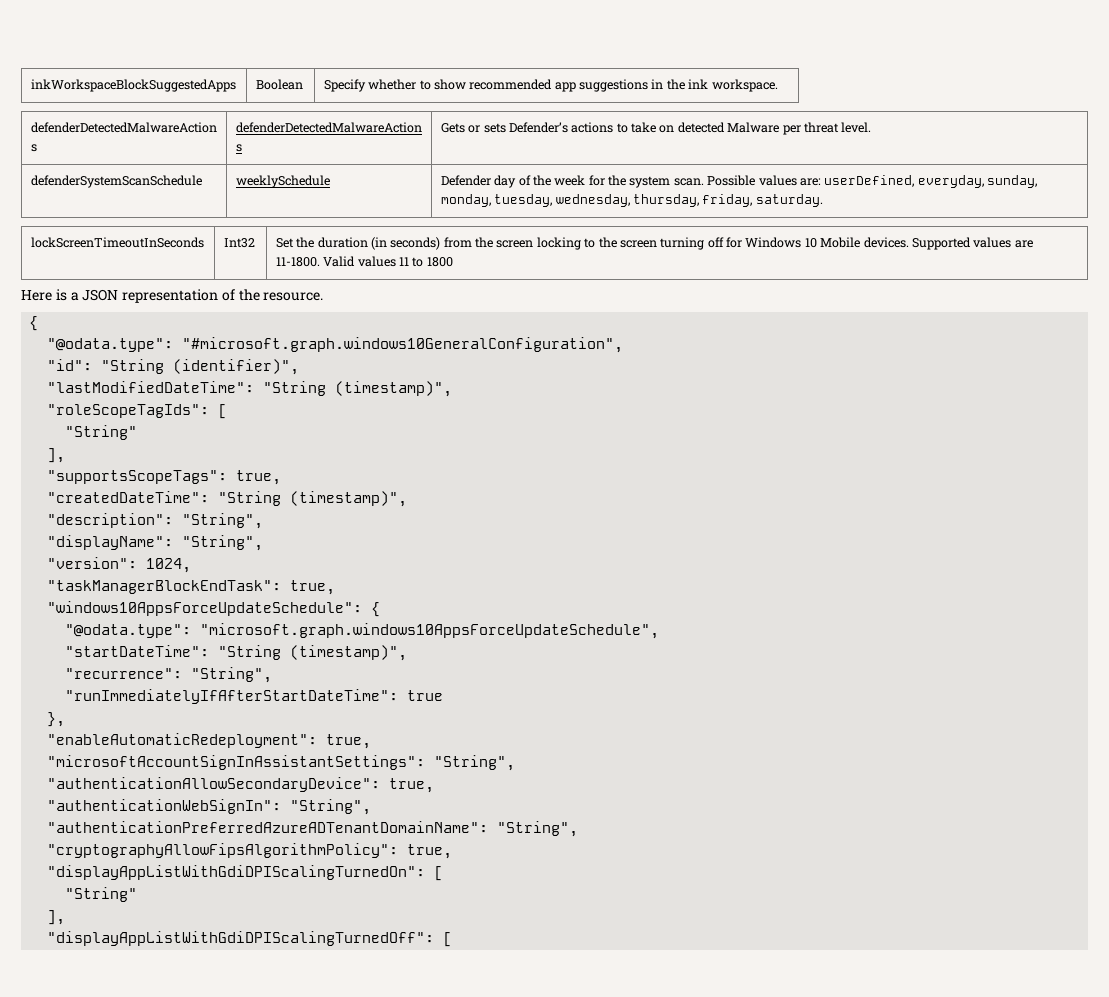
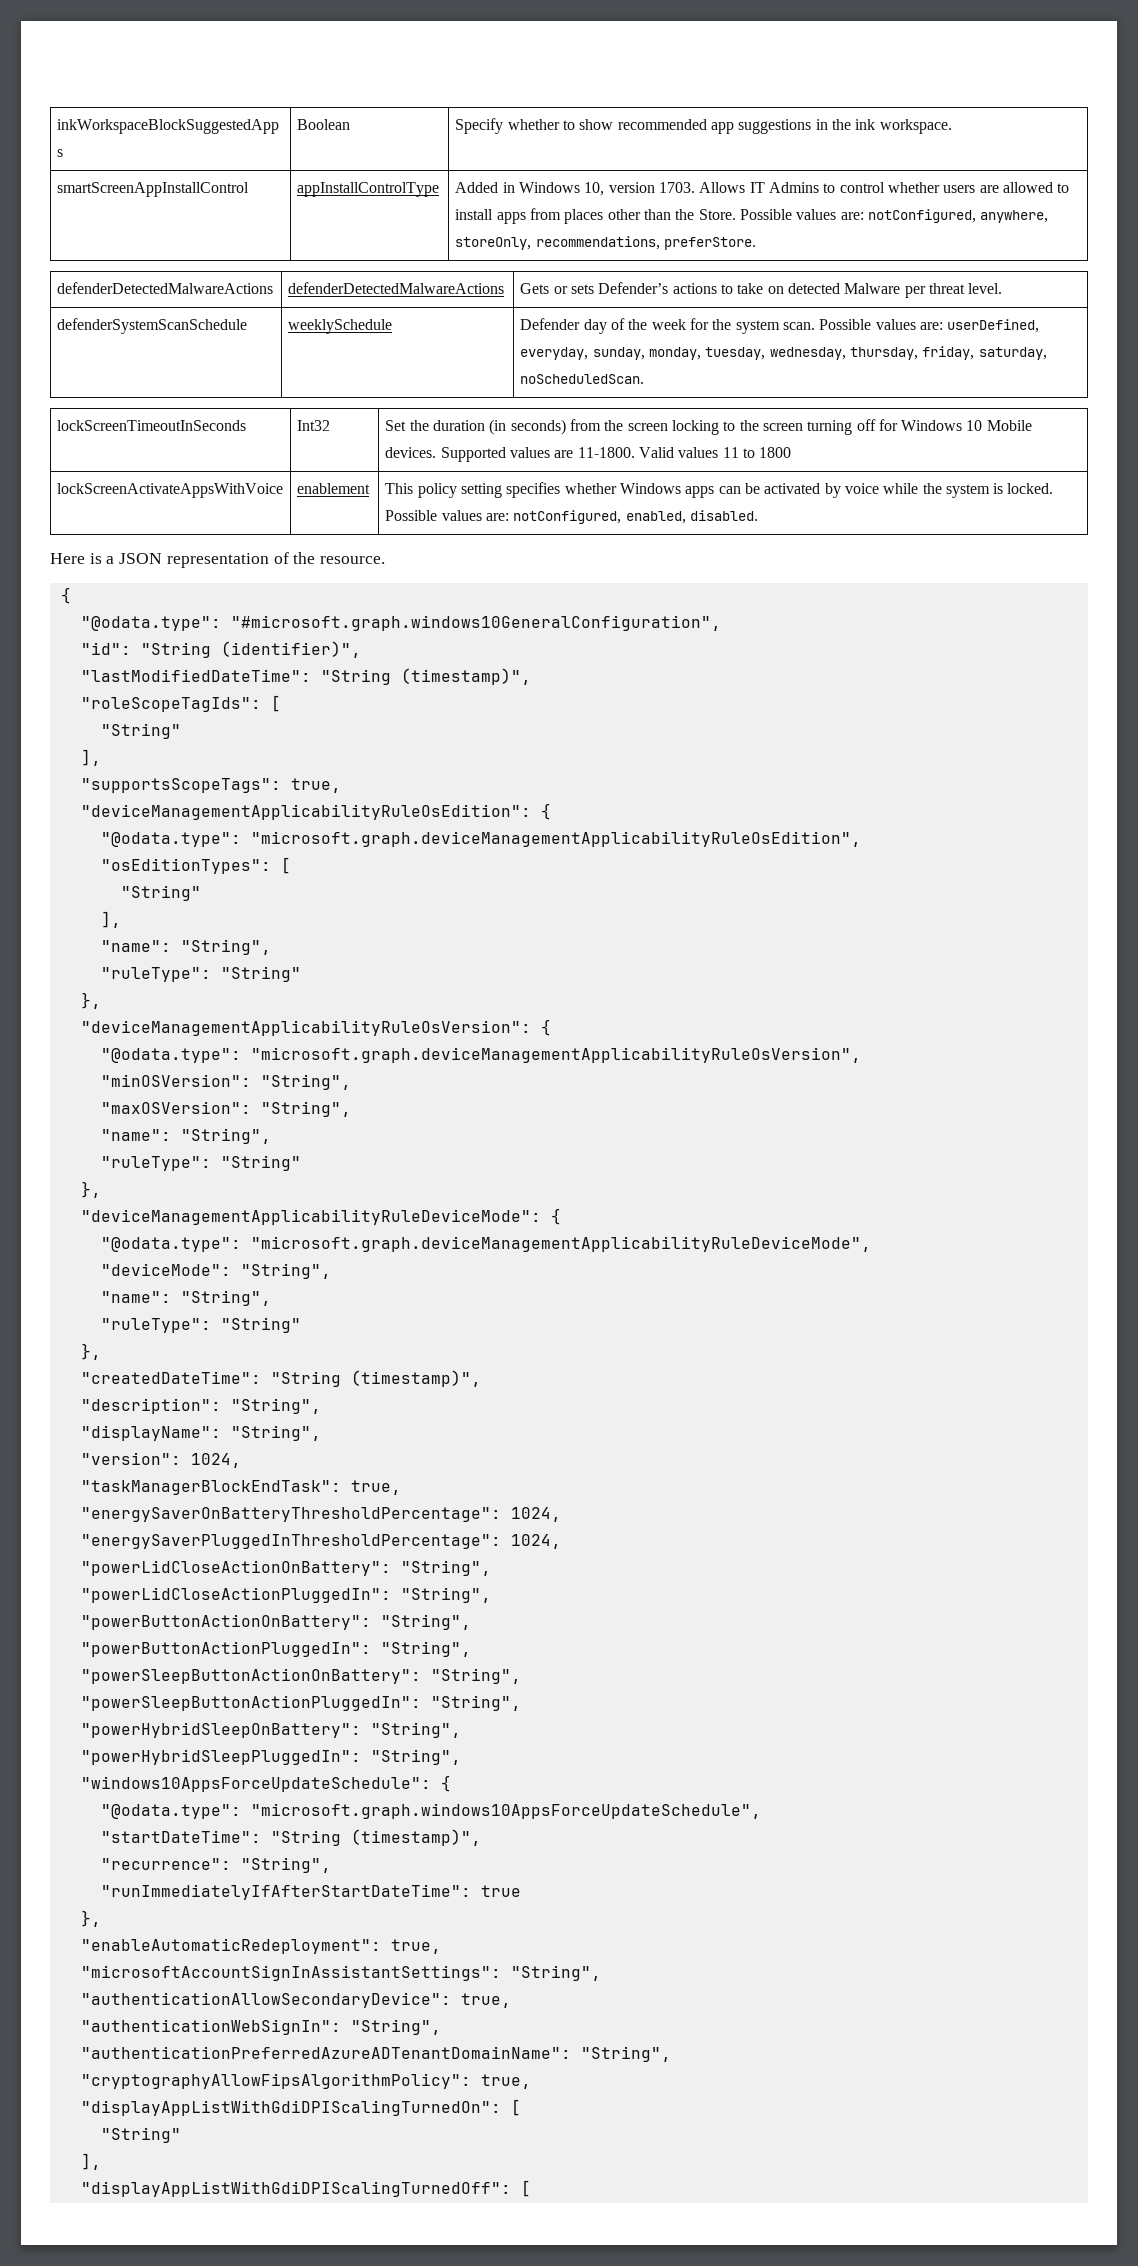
(778, 85) none -> [57,182,250,197] [297,182,440,197] [455,182,1070,196] [455,208,1049,224] [455,236,756,250] // smartScreenAppInstallControl | appInstallControlType | Added in Windows 10, version 1703. Allows IT Admins to control whether users are allowed to install apps from places other than the Store. Possible values are: notConfigured, anywhere, storeOnly, recommendations, preferStore.
[755,194,823,207] saturday. -> [978,347,1047,360] [520,374,645,384] saturday, noScheduledScan.
(453, 262) none -> [57,483,284,498] [297,483,371,494] [385,482,1054,498] [385,510,758,524] // lockScreenActivateAppsWithVoice | enablement | This policy setting specifies whether Windows apps can be activated by voice while the system is locked. Possible values are: notConfigured, enabled, disabled.
(282, 477) none -> [80,803,551,820] [100,831,861,847] [100,857,291,874] [120,885,201,901] [100,911,121,928] [100,939,271,955] [100,966,301,982] [80,992,101,1009] [80,1019,551,1036] [100,1047,861,1063] [100,1074,351,1090] [100,1101,351,1117] [100,1128,271,1144] [100,1155,301,1171] [80,1181,101,1198] [80,1208,561,1225] [100,1236,871,1252] [100,1263,331,1279] [100,1290,271,1306] [100,1317,301,1333] [80,1343,101,1360] // "deviceManagementApplicabilityRuleOsEdition": { // "@odata.type": "microsoft.graph.deviceManagementApplicabilityRuleOsEdition", // "osEditionTypes": [ // "String" // ], // "name": "String", // "ruleType": "String" // }, // "deviceManagementApplicabilityRuleOsVersion": { // "@odata.type": "microsoft.graph.deviceManagementApplicabilityRuleOsVersion", // "minOSVersion": "String", // "maxOSVersion": "String", // "name": "String", // "ruleType": "String" // }, // "deviceManagementApplicabilityRuleDeviceMode": { // "@odata.type": "microsoft.graph.deviceManagementApplicabilityRuleDeviceMode", // "deviceMode": "String", // "name": "String", // "ruleType": "String" // },
(336, 587) none -> [80,1507,561,1522] [80,1534,561,1549] [80,1560,491,1576] [80,1587,491,1603] [80,1614,471,1630] [80,1641,471,1657] [80,1668,521,1684] [80,1695,521,1711] [80,1722,461,1738] [80,1749,461,1765] // "energySaverOnBatteryThresholdPercentage": 1024, // "energySaverPluggedInThresholdPercentage": 1024, // "powerLidCloseActionOnBattery": "String", // "powerLidCloseActionPluggedIn": "String", // "powerButtonActionOnBattery": "String", // "powerButtonActionPluggedIn": "String", // "powerSleepButtonActionOnBattery": "String", // "powerSleepButtonActionPluggedIn": "String", // "powerHybridSleepOnBattery": "String", // "powerHybridSleepPluggedIn": "String",

